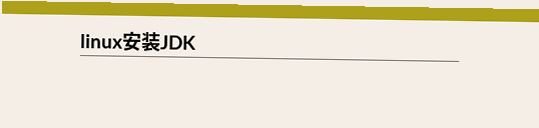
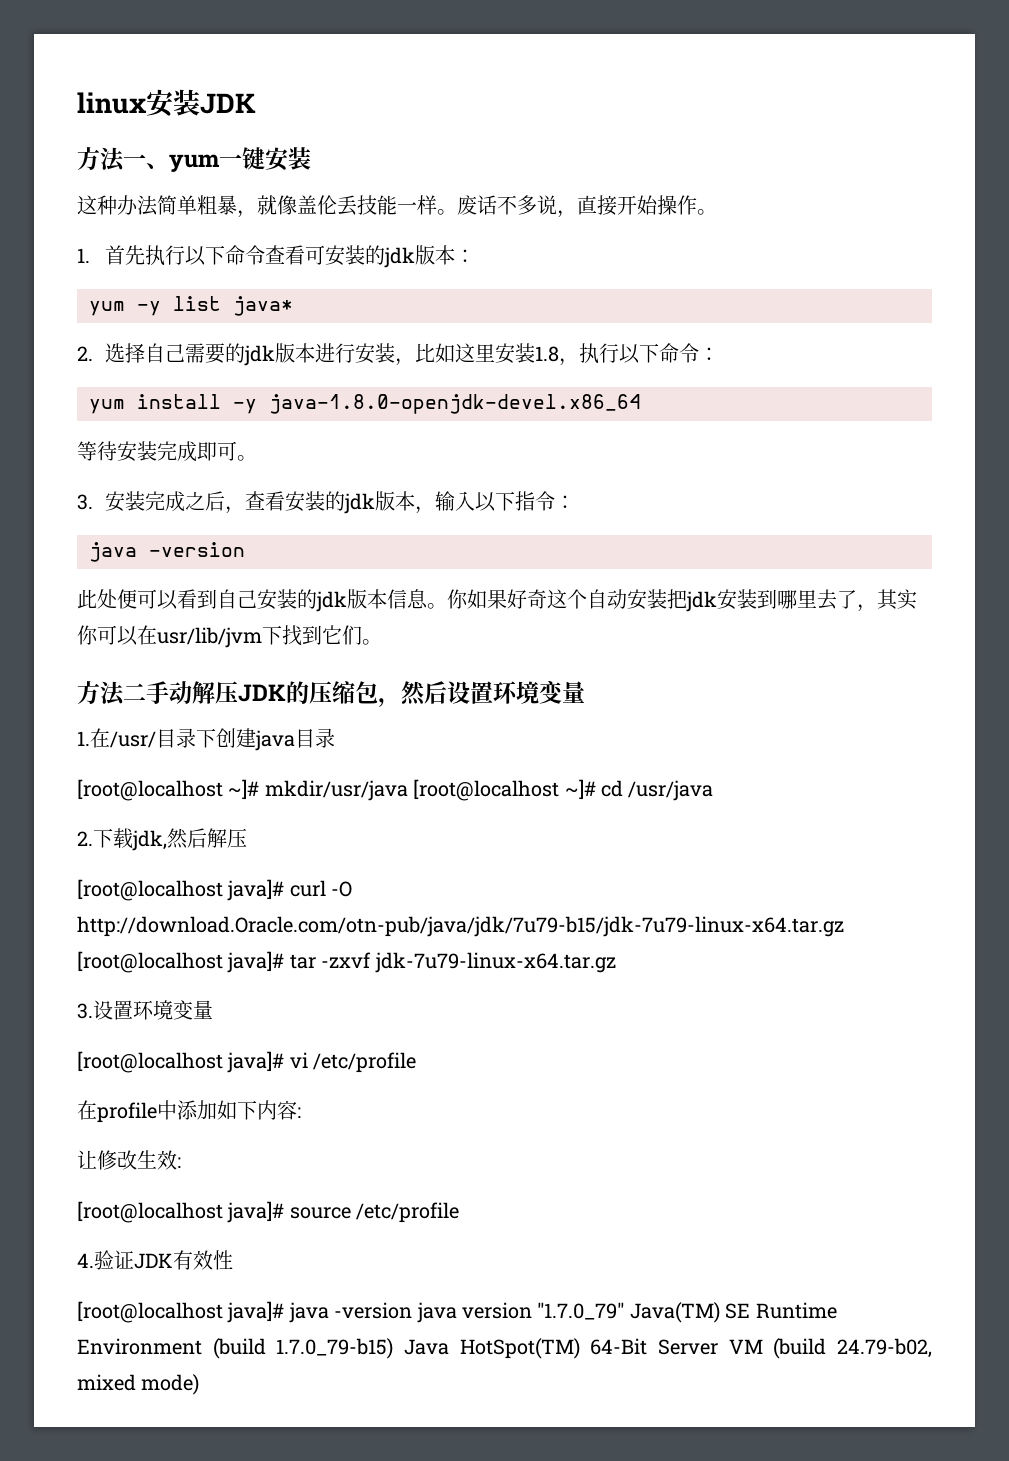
(197, 42) none -> [77,147,311,172] [77,195,717,218] [77,245,475,268] [89,296,293,316] [77,343,719,366] [89,394,641,414] [77,441,257,462] [77,491,575,514] [89,542,245,562] [77,589,917,612] [77,625,382,648] [77,680,585,707] [77,728,335,751] [77,779,714,801] [77,828,247,851] [77,879,353,901] [77,916,844,937] [77,951,616,973] [77,1000,213,1020] [77,1051,417,1073] [77,1100,301,1123] [77,1150,181,1170] [77,1201,460,1223] [77,1250,233,1270] [77,1301,837,1323] [77,1338,932,1359] [77,1374,200,1395] // 方法一、yum一键安装 // 这种办法简单粗暴，就像盖伦丢技能一样。废话不多说，直接开始操作。 // 1.首先执行以下命令查看可安装的jdk版本： // yum -y list java* // 2.选择自己需要的jdk版本进行安装，比如这里安装1.8，执行以下命令： // yum install -y java-1.8.0-openjdk-devel.x86_64 // 等待安装完成即可。 // 3.安装完成之后，查看安装的jdk版本，输入以下指令： // java -version // 此处便可以看到自己安装的jdk版本信息。你如果好奇这个自动安装把jdk安装到哪里去了，其实你可以在usr/lib/jvm下找到它们。 // 方法二手动解压JDK的压缩包，然后设置环境变量 // 1.在/usr/目录下创建java目录 // [root@localhost ~]# mkdir/usr/java [root@localhost ~]# cd /usr/java // 2.下载jdk,然后解压 // [root@localhost java]# curl -O http://download.Oracle.com/otn-pub/java/jdk/7u79-b15/jdk-7u79-linux-x64.tar.gz [root@localhost java]# tar -zxvf jdk-7u79-linux-x64.tar.gz // 3.设置环境变量 // [root@localhost java]# vi /etc/profile // 在profile中添加如下内容: // 让修改生效: // [root@localhost java]# source /etc/profile // 4.验证JDK有效性 // [root@localhost java]# java -version java version "1.7.0_79" Java(TM) SE Runtime Environment (build 1.7.0_79-b15) Java HotSpot(TM) 64-Bit Server VM (build 24.79-b02, mixed mode)

